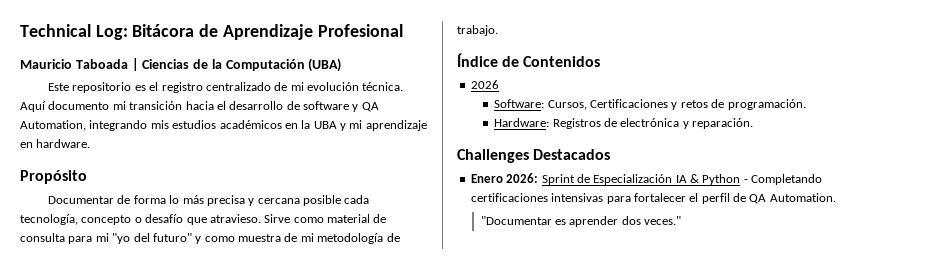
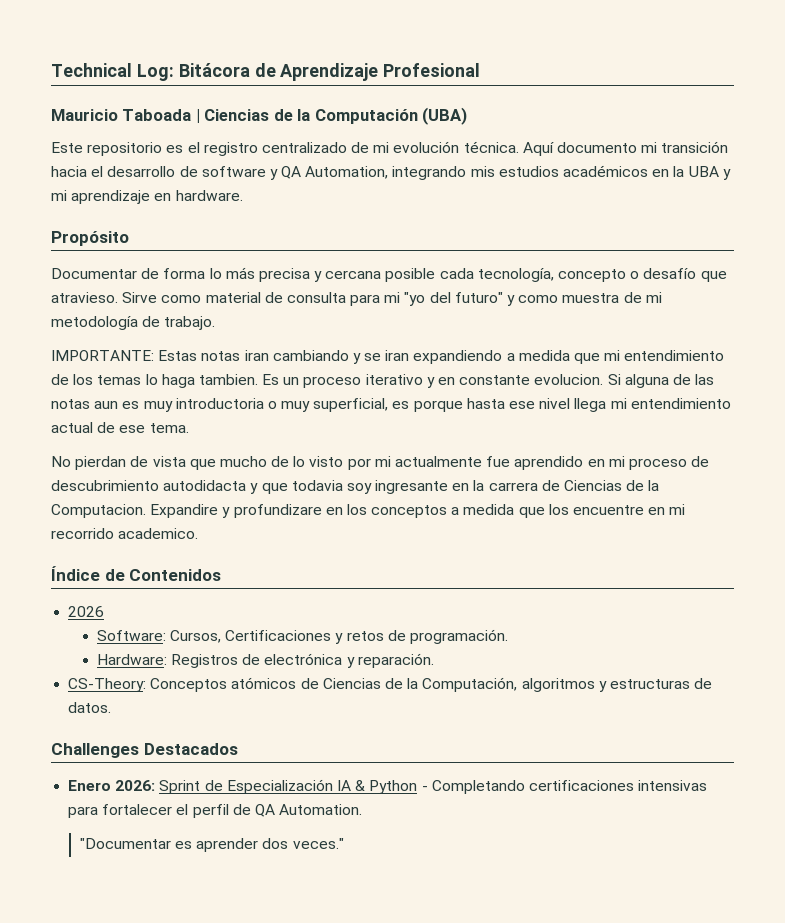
(498, 30) none -> [51,350,725,364] [51,374,715,388] [51,398,731,412] [51,422,189,433] [51,456,710,470] [51,480,660,494] [51,504,686,518] [51,528,199,539] // IMPORTANTE: Estas notas iran cambiando y se iran expandiendo a medida que mi entendimiento de los temas lo haga tambien. Es un proceso iterativo y en constante evolucion. Si alguna de las notas aun es muy introductoria o muy superficial, es porque hasta ese nivel llega mi entendimiento actual de ese tema. // No pierdan de vista que mucho de lo visto por mi actualmente fue aprendido en mi proceso de descubrimiento autodidacta y que todavia soy ingresante en la carrera de Ciencias de la Computacion. Expandire y profundizare en los conceptos a medida que los encuentre en mi recorrido academico.
(754, 123) none -> [68,677,713,692] [68,702,112,713] // CS-Theory: Conceptos atómicos de Ciencias de la Computación, algoritmos y estructuras de datos.

